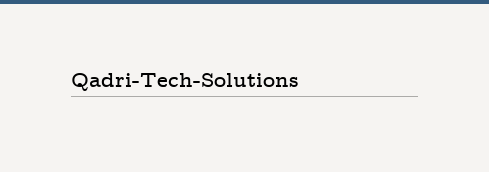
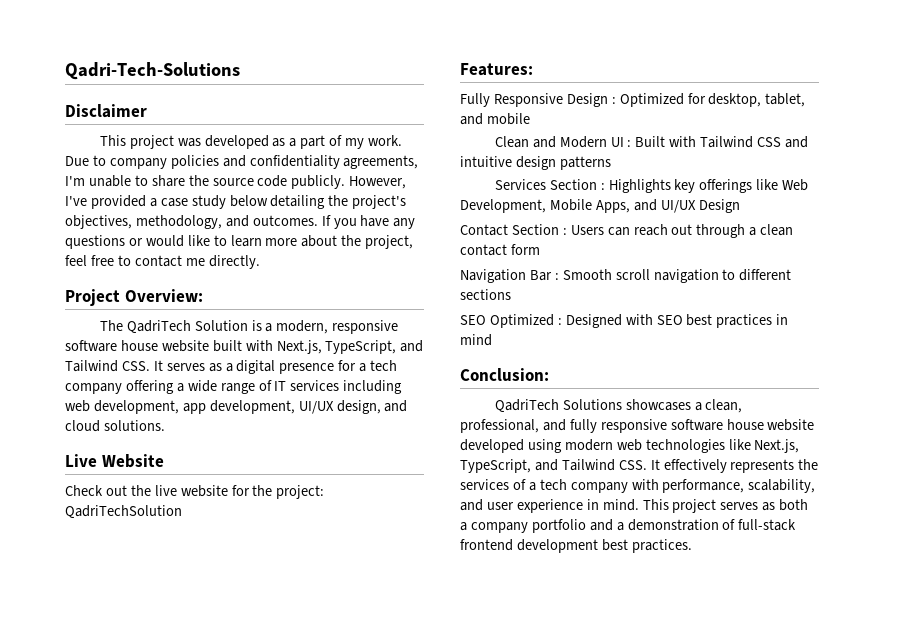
(299, 82) none -> [65,104,147,118] [99,135,402,149] [65,155,419,169] [65,175,407,189] [65,195,407,209] [65,215,416,229] [65,235,414,249] [65,255,260,269] [65,289,203,306] [99,320,399,334] [65,340,424,354] [65,360,398,374] [65,380,403,394] [65,400,408,414] [65,420,165,432] [65,454,164,468] [65,485,325,499] [65,505,182,519] [460,63,533,76] [460,93,806,107] [460,113,530,125] [494,136,808,148] [460,156,611,170] [494,179,809,193] [460,199,740,213] [460,224,794,238] [460,244,540,256] [460,269,792,283] [460,289,511,300] [460,314,789,328] [460,334,492,346] [460,368,549,381] [494,399,743,413] [460,419,815,433] [460,439,800,453] [460,459,819,473] [460,479,816,493] [460,499,809,513] [460,519,797,533] [460,539,692,553] // Disclaimer // This project was developed as a part of my work. Due to company policies and confidentiality agreements, I'm unable to share the source code publicly. However, I've provided a case study below detailing the project's objectives, methodology, and outcomes. If you have any questions or would like to learn more about the project, feel free to contact me directly. // Project Overview: // The QadriTech Solution is a modern, responsive software house website built with Next.js, TypeScript, and Tailwind CSS. It serves as a digital presence for a tech company offering a wide range of IT services including web development, app development, UI/UX design, and cloud solutions. // Live Website // Check out the live website for the project: QadriTechSolution // Features: // Fully Responsive Design : Optimized for desktop, tablet, and mobile // Clean and Modern UI : Built with Tailwind CSS and intuitive design patterns // Services Section : Highlights key offerings like Web Development, Mobile Apps, and UI/UX Design // Contact Section : Users can reach out through a clean contact form // Navigation Bar : Smooth scroll navigation to different sections // SEO Optimized : Designed with SEO best practices in mind // Conclusion: // QadriTech Solutions showcases a clean, professional, and fully responsive software house website developed using modern web technologies like Next.js, TypeScript, and Tailwind CSS. It effectively represents the services of a tech company with performance, scalability, and user experience in mind. This project serves as both a company portfolio and a demonstration of full-stack frontend development best practices.

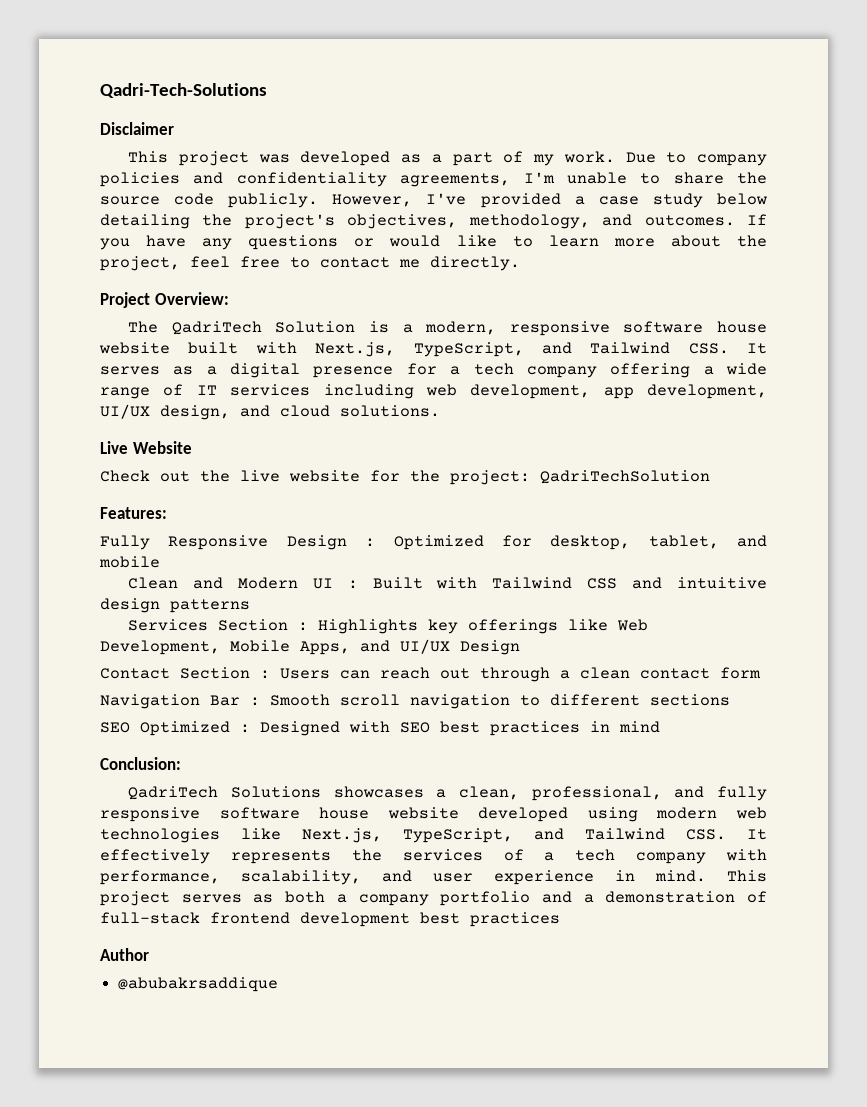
[631,539,692,553] practices. -> [470,912,560,927] [100,948,149,961] [118,977,279,992] practices // Author // @abubakrsaddique

